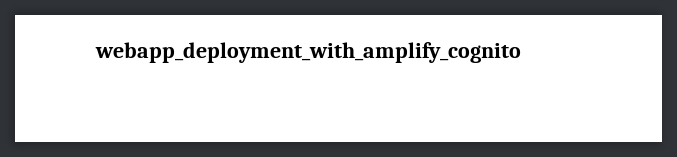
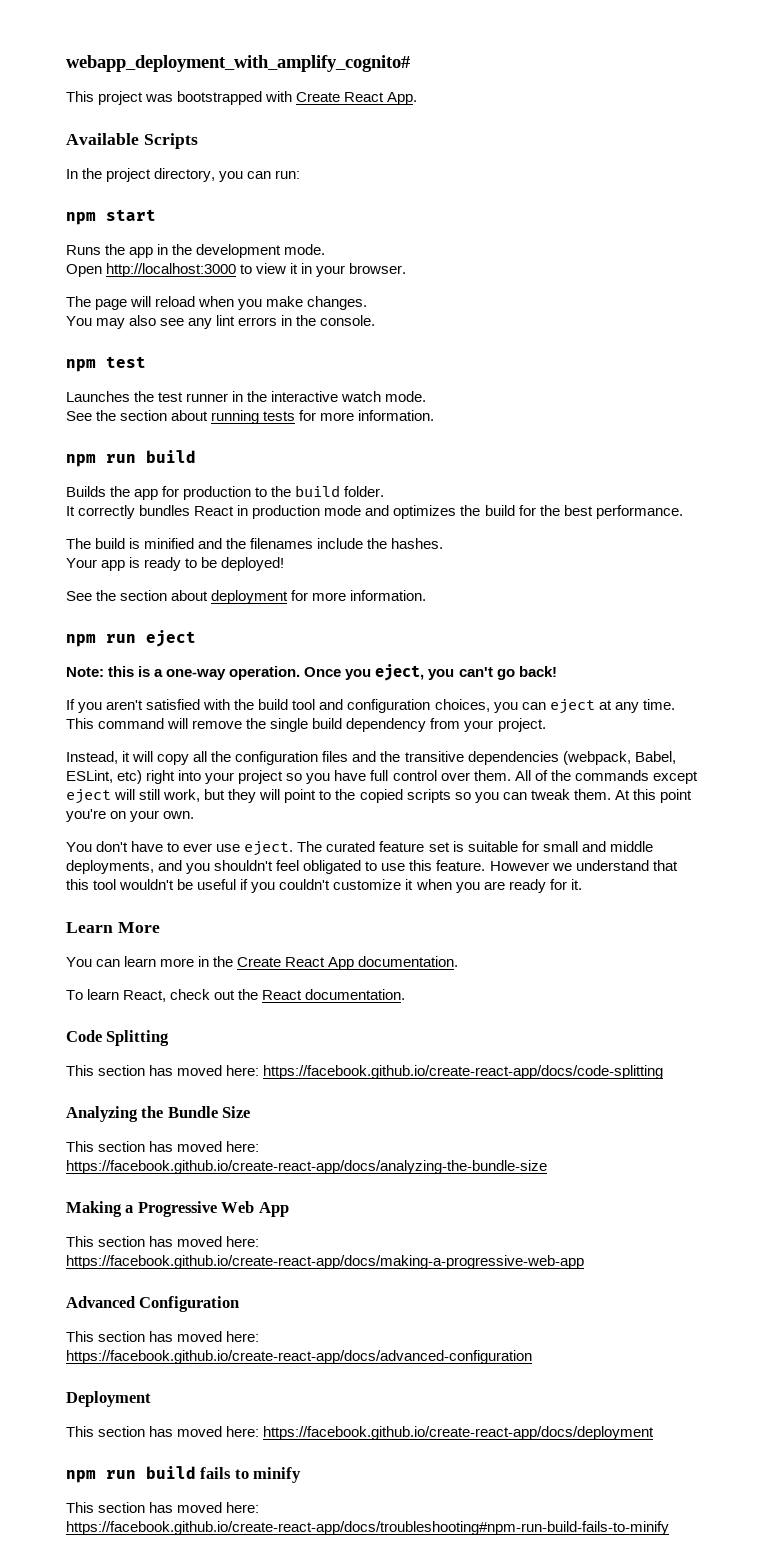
[95,42,521,63] webapp_deployment_with_amplify_cognito -> [66,55,410,72] [66,91,418,105] [66,133,198,149] [66,168,301,182] [66,209,156,225] [66,244,326,258] [66,263,407,277] [66,296,368,310] [66,315,376,329] [66,356,146,372] [66,391,427,402] [66,410,435,424] [66,450,196,467] [66,485,385,500] [66,505,683,519] [66,538,444,549] [66,557,285,571] [66,590,427,604] [66,630,196,647] [66,664,557,681] [66,699,675,714] [66,718,546,732] [66,751,676,765] [66,770,698,784] [66,789,692,804] [66,809,195,822] [66,841,653,856] [66,860,678,874] [66,879,582,893] [66,922,160,933] [66,956,459,970] [66,989,406,1002] [66,1030,170,1046] [66,1065,664,1079] [66,1106,251,1122] [66,1141,260,1152] [66,1160,547,1174] [66,1201,289,1217] [66,1236,260,1247] [66,1255,584,1269] [66,1296,240,1312] [66,1331,260,1342] [66,1350,532,1364] [66,1391,151,1407] [66,1426,655,1440] [66,1466,302,1483] [66,1502,260,1513] [66,1521,669,1535] webapp_deployment_with_amplify_cognito# // This project was bootstrapped with Create React App. // Available Scripts // In the project directory, you can run: // npm start // Runs the app in the development mode. // Open http://localhost:3000 to view it in your browser. // The page will reload when you make changes. // You may also see any lint errors in the console. // npm test // Launches the test runner in the interactive watch mode. // See the section about running tests for more information. // npm run build // Builds the app for production to the build folder. // It correctly bundles React in production mode and optimizes the build for the best performance. // The build is minified and the filenames include the hashes. // Your app is ready to be deployed! // See the section about deployment for more information. // npm run eject // Note: this is a one-way operation. Once you eject, you can't go back! // If you aren't satisfied with the build tool and configuration choices, you can eject at any time. This command will remove the single build dependency from your project. // Instead, it will copy all the configuration files and the transitive dependencies (webpack, Babel, ESLint, etc) right into your project so you have full control over them. All of the commands except eject will still work, but they will point to the copied scripts so you can tweak them. At this point you're on your own. // You don't have to ever use eject. The curated feature set is suitable for small and middle deployments, and you shouldn't feel obligated to use this feature. However we understand that this tool wouldn't be useful if you couldn't customize it when you are ready for it. // Learn More // You can learn more in the Create React App documentation. // To learn React, check out the React documentation. // Code Splitting // This section has moved here: https://facebook.github.io/create-react-app/docs/code-splitting // Analyzing the Bundle Size // This section has moved here: https://facebook.github.io/create-react-app/docs/analyzing-the-bundle-size // Making a Progressive Web App // This section has moved here: https://facebook.github.io/create-react-app/docs/making-a-progressive-web-app // Advanced Configuration // This section has moved here: https://facebook.github.io/create-react-app/docs/advanced-configuration // Deployment // This section has moved here: https://facebook.github.io/create-react-app/docs/deployment // npm run build fails to minify // This section has moved here: https://facebook.github.io/create-react-app/docs/troubleshooting#npm-run-build-fails-to-minify

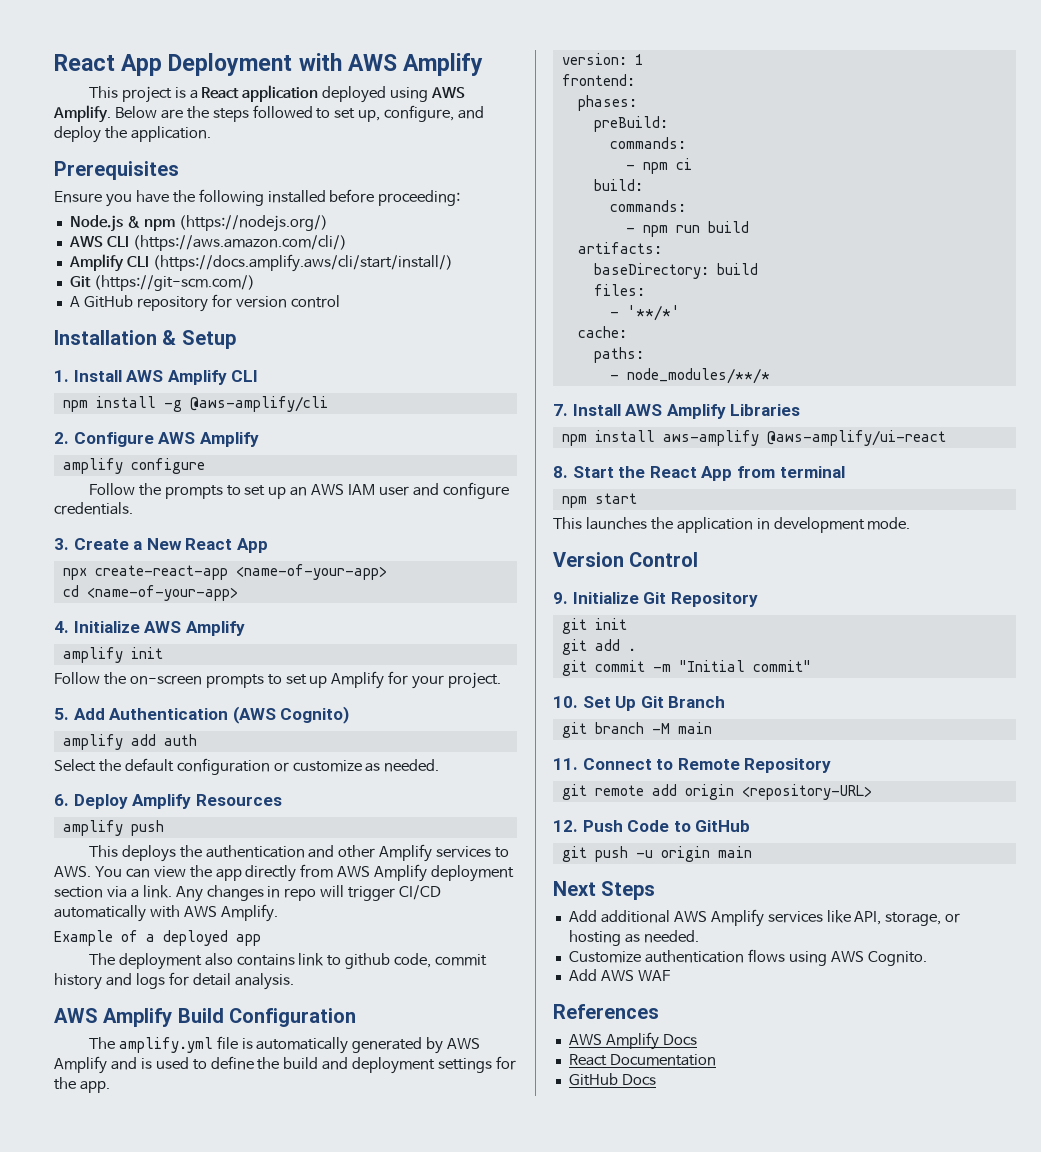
[66,55,410,72] [66,91,418,105] [66,133,198,149] [66,168,301,182] [66,209,156,225] [66,244,326,258] [66,263,407,277] [66,296,368,310] [66,315,376,329] [66,356,146,372] [66,391,427,402] [66,410,435,424] [66,450,196,467] [66,485,385,500] [66,505,683,519] [66,538,444,549] [66,557,285,571] [66,590,427,604] [66,630,196,647] [66,664,557,681] [66,699,675,714] [66,718,546,732] [66,751,676,765] [66,770,698,784] [66,789,692,804] [66,809,195,822] [66,841,653,856] [66,860,678,874] [66,879,582,893] [66,922,160,933] [66,956,459,970] [66,989,406,1002] [66,1030,170,1046] [66,1065,664,1079] [66,1106,251,1122] [66,1141,260,1152] [66,1160,547,1174] [66,1201,289,1217] [66,1236,260,1247] [66,1255,584,1269] [66,1296,240,1312] [66,1331,260,1342] [66,1350,532,1364] [66,1391,151,1407] [66,1426,655,1440] [66,1466,302,1483] [66,1502,260,1513] [66,1521,669,1535] webapp_deployment_with_amplify_cognito# // This project was bootstrapped with Create React App. // Available Scripts // In the project directory, you can run: // npm start // Runs the app in the development mode. // Open http://localhost:3000 to view it in your browser. // The page will reload when you make changes. // You may also see any lint errors in the console. // npm test // Launches the test runner in the interactive watch mode. // See the section about running tests for more information. // npm run build // Builds the app for production to the build folder. // It correctly bundles React in production mode and optimizes the build for the best performance. // The build is minified and the filenames include the hashes. // Your app is ready to be deployed! // See the section about deployment for more information. // npm run eject // Note: this is a one-way operation. Once you eject, you can't go back! // If you aren't satisfied with the build tool and configuration choices, you can eject at any time. This command will remove the single build dependency from your project. // Instead, it will copy all the configuration files and the transitive dependencies (webpack, Babel, ESLint, etc) right into your project so you have full control over them. All of the commands except eject will still work, but they will point to the copied scripts so you can tweak them. At this point you're on your own. // You don't have to ever use eject. The curated feature set is suitable for small and middle deployments, and you shouldn't feel obligated to use this feature. However we understand that this tool wouldn't be useful if you couldn't customize it when you are ready for it. // Learn More // You can learn more in the Create React App documentation. // To learn React, check out the React documentation. // Code Splitting // This section has moved here: https://facebook.github.io/create-react-app/docs/code-splitting // Analyzing the Bundle Size // This section has moved here: https://facebook.github.io/create-react-app/docs/analyzing-the-bundle-size // Making a Progressive Web App // This section has moved here: https://facebook.github.io/create-react-app/docs/making-a-progressive-web-app // Advanced Configuration // This section has moved here: https://facebook.github.io/create-react-app/docs/advanced-configuration // Deployment // This section has moved here: https://facebook.github.io/create-react-app/docs/deployment // npm run build fails to minify // This section has moved here: https://facebook.github.io/create-react-app/docs/troubleshooting#npm-run-build-fails-to-minify -> [54,53,484,76] [88,85,466,103] [53,105,485,123] [54,126,211,143] [54,161,179,180] [54,189,461,207] [69,215,328,232] [68,235,347,251] [68,254,453,272] [69,275,255,291] [69,294,340,312] [54,330,236,349] [54,370,259,385] [62,396,328,412] [54,432,259,447] [62,458,205,474] [88,482,509,499] [54,502,133,515] [54,538,268,553] [62,564,387,580] [62,585,238,601] [54,621,245,636] [62,647,163,663] [54,671,502,689] [54,706,350,724] [62,734,197,750] [54,758,440,775] [54,794,282,809] [62,820,164,836] [88,844,510,862] [54,864,515,882] [54,885,442,902] [54,904,278,922] [54,930,261,946] [88,953,488,970] [54,972,294,990] [54,1008,357,1027] [88,1036,481,1054] [54,1056,517,1074] [54,1077,110,1093] [561,53,643,65] [561,74,635,86] [577,95,637,111] [593,116,668,132] [609,137,686,149] [625,158,692,174] [593,179,643,191] [609,200,686,212] [625,221,749,237] [577,242,662,254] [593,263,758,279] [593,284,645,296] [609,305,680,321] [577,326,627,338] [593,347,644,363] [609,368,770,384] [553,404,801,419] [561,430,946,446] [553,466,845,481] [561,493,637,508] [553,517,911,533] [553,552,699,567] [553,592,758,607] [561,618,627,634] [561,639,636,655] [561,660,811,676] [553,696,726,711] [561,722,712,738] [553,758,832,773] [561,784,872,800] [553,820,751,832] [561,846,752,862] [553,881,656,900] [568,909,961,927] [568,930,699,946] [568,949,927,966] [568,969,670,981] [553,1004,659,1019] [568,1032,697,1050] [568,1054,716,1066] [568,1073,656,1086] React App Deployment with AWS Amplify // This project is a React application deployed using AWS Amplify. Below are the steps followed to set up, configure, and deploy the application. // Prerequisites // Ensure you have the following installed before proceeding: // Node.js & npm (https://nodejs.org/) // AWS CLI (https://aws.amazon.com/cli/) // Amplify CLI (https://docs.amplify.aws/cli/start/install/) // Git (https://git-scm.com/) // A GitHub repository for version control // Installation & Setup // 1. Install AWS Amplify CLI // npm install -g @aws-amplify/cli // 2. Configure AWS Amplify // amplify configure // Follow the prompts to set up an AWS IAM user and configure credentials. // 3. Create a New React App // npx create-react-app <name-of-your-app> // cd <name-of-your-app> // 4. Initialize AWS Amplify // amplify init // Follow the on-screen prompts to set up Amplify for your project. // 5. Add Authentication (AWS Cognito) // amplify add auth // Select the default configuration or customize as needed. // 6. Deploy Amplify Resources // amplify push // This deploys the authentication and other Amplify services to AWS. You can view the app directly from AWS Amplify deployment section via a link. Any changes in repo will trigger CI/CD automatically with AWS Amplify. // Example of a deployed app // The deployment also contains link to github code, commit history and logs for detail analysis. // AWS Amplify Build Configuration // The amplify.yml file is automatically generated by AWS Amplify and is used to define the build and deployment settings for the app. // version: 1 // frontend: // phases: // preBuild: // commands: // - npm ci // build: // commands: // - npm run build // artifacts: // baseDirectory: build // files: // - '**/*' // cache: // paths: // - node_modules/**/* // 7. Install AWS Amplify Libraries // npm install aws-amplify @aws-amplify/ui-react // 8. Start the React App from terminal // npm start // This launches the application in development mode. // Version Control // 9. Initialize Git Repository // git init // git add . // git commit -m "Initial commit" // 10. Set Up Git Branch // git branch -M main // 11. Connect to Remote Repository // git remote add origin <repository-URL> // 12. Push Code to GitHub // git push -u origin main // Next Steps // Add additional AWS Amplify services like API, storage, or hosting as needed. // Customize authentication flows using AWS Cognito. // Add AWS WAF // References // AWS Amplify Docs // React Documentation // GitHub Docs

